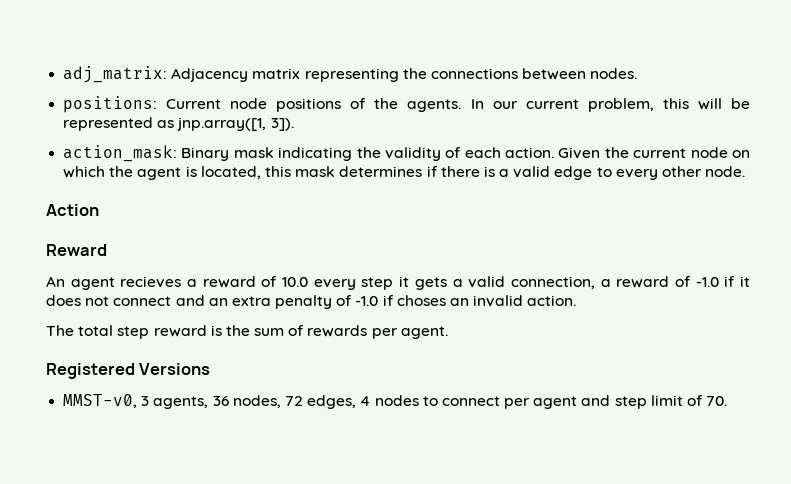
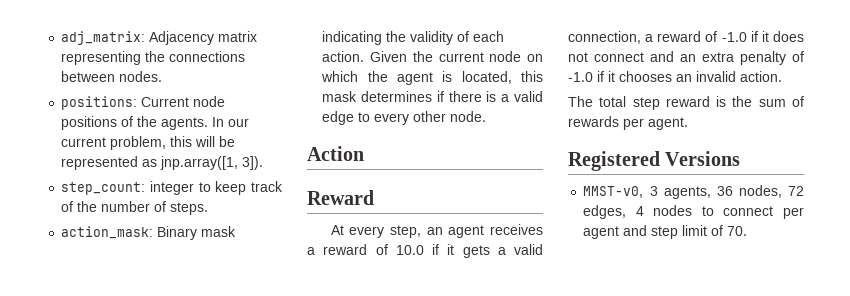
(294, 124) none -> [61,181,283,195] [61,201,209,215] // step_count: integer to keep track of the number of steps.
[46,276,182,290] An agent recieves -> [330,224,543,238] At every step, an agent receives
[313,277,394,290] every step -> [432,244,439,255] if
[396,295,446,306] choses -> [608,71,672,82] it chooses

